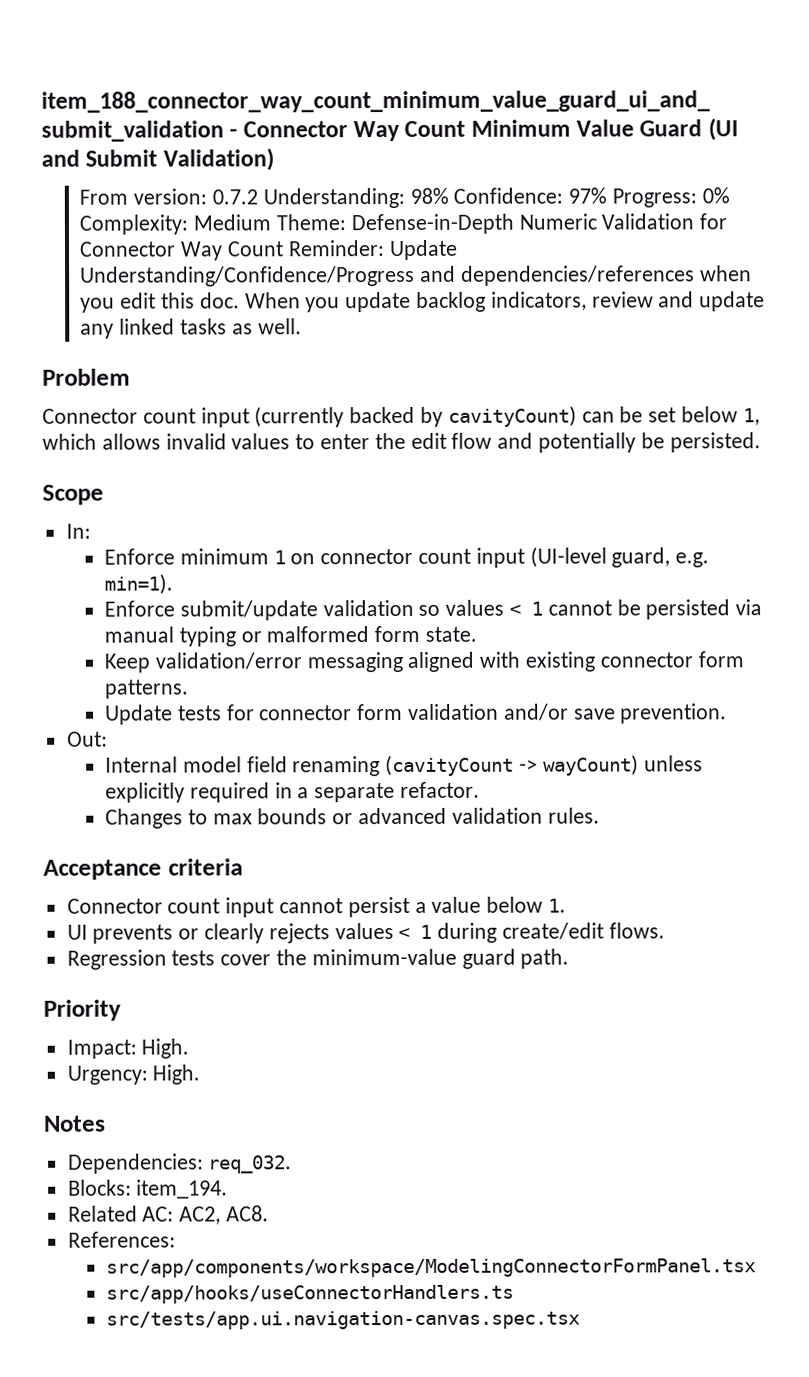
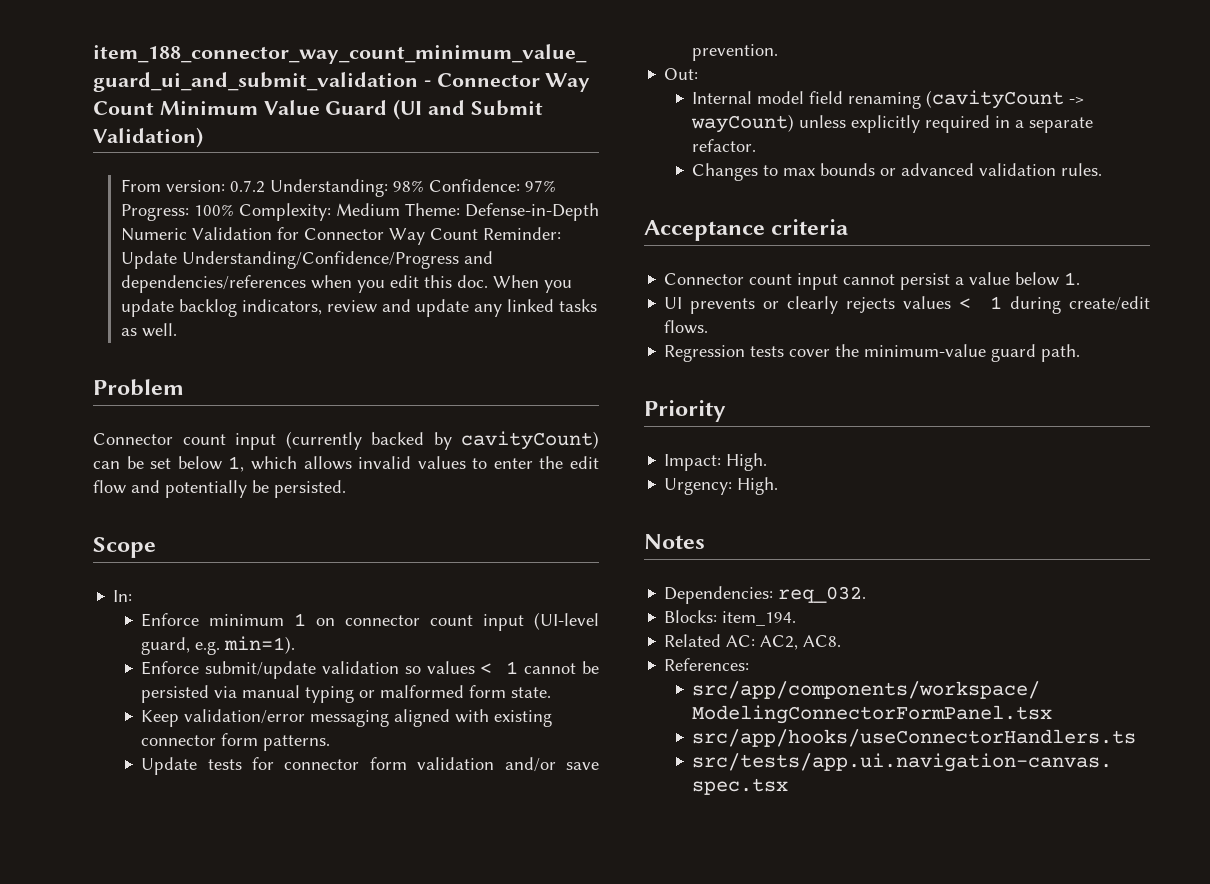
[701,187,730,204] 0% -> [193,204,234,216] 100%

